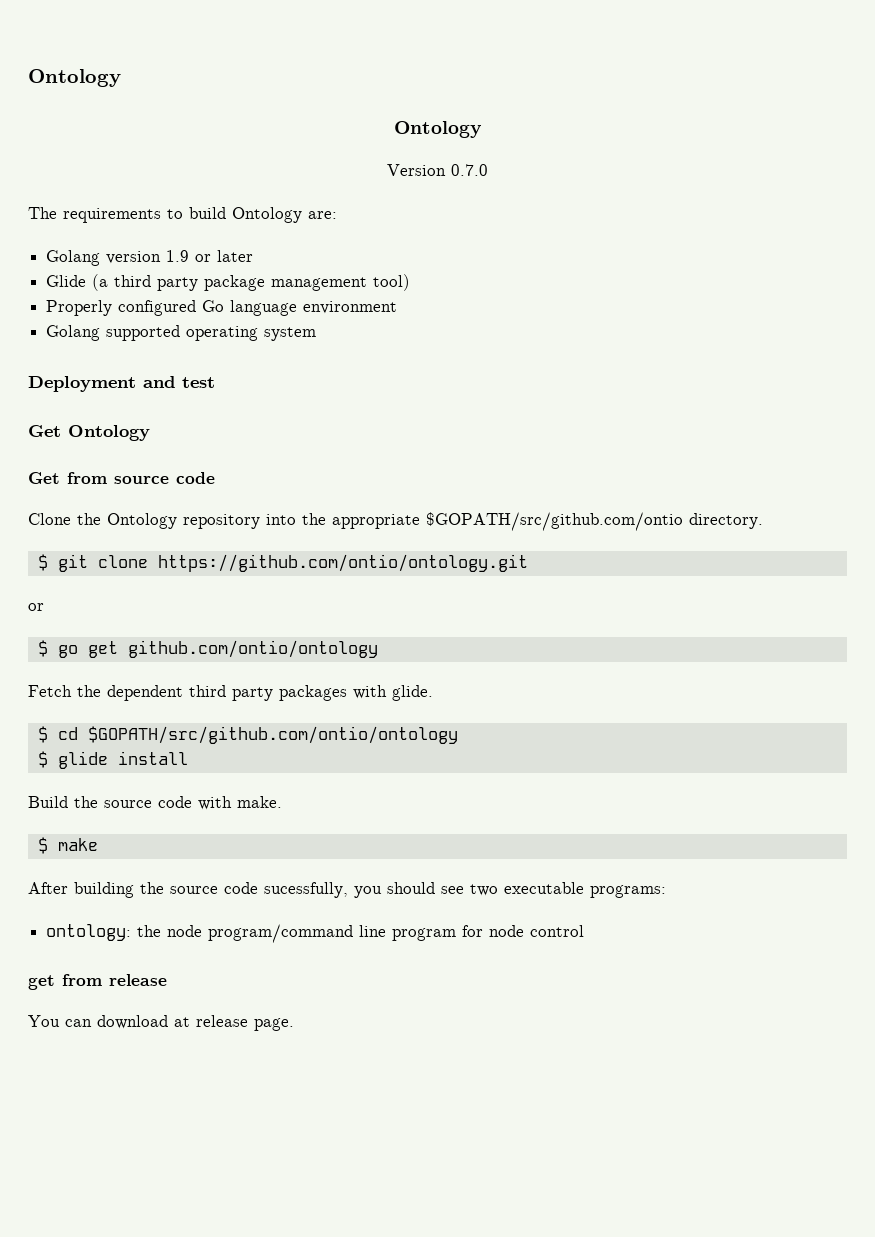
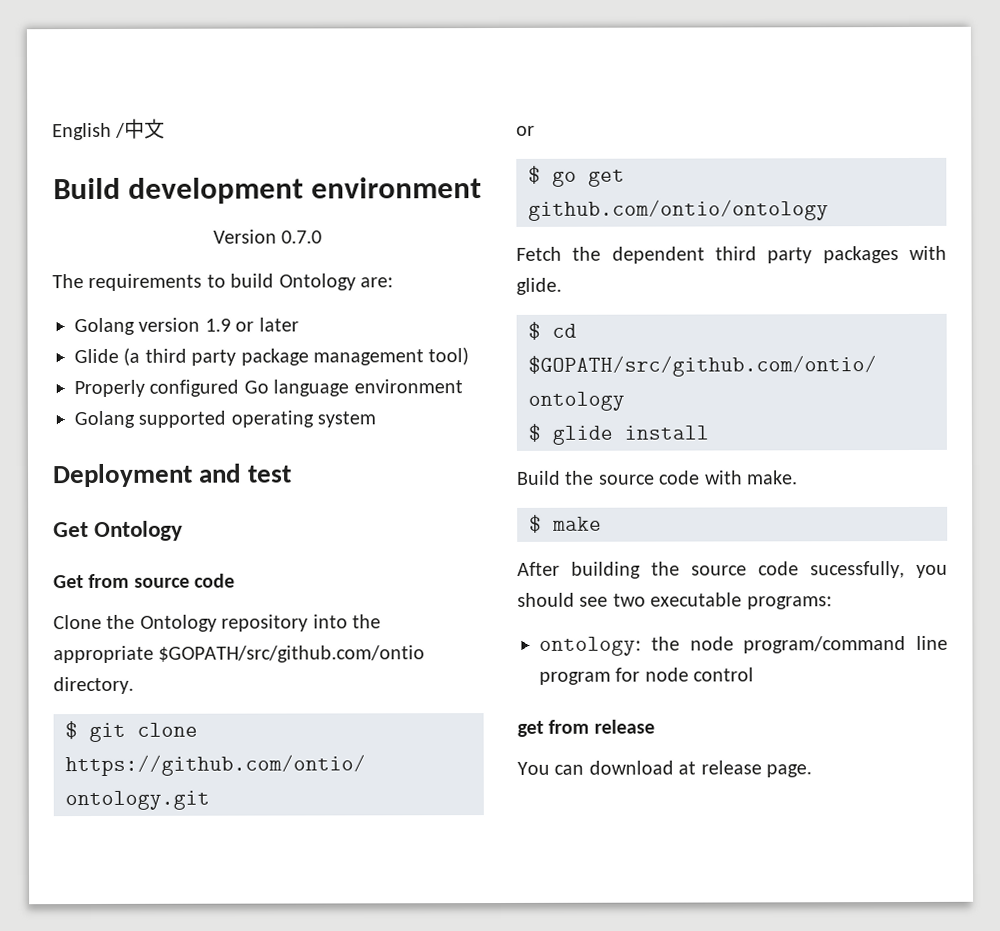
[28,69,121,87] [393,121,482,138] Ontology // Ontology -> [52,118,166,141] [52,177,483,204] English /中文 // Build development environment

